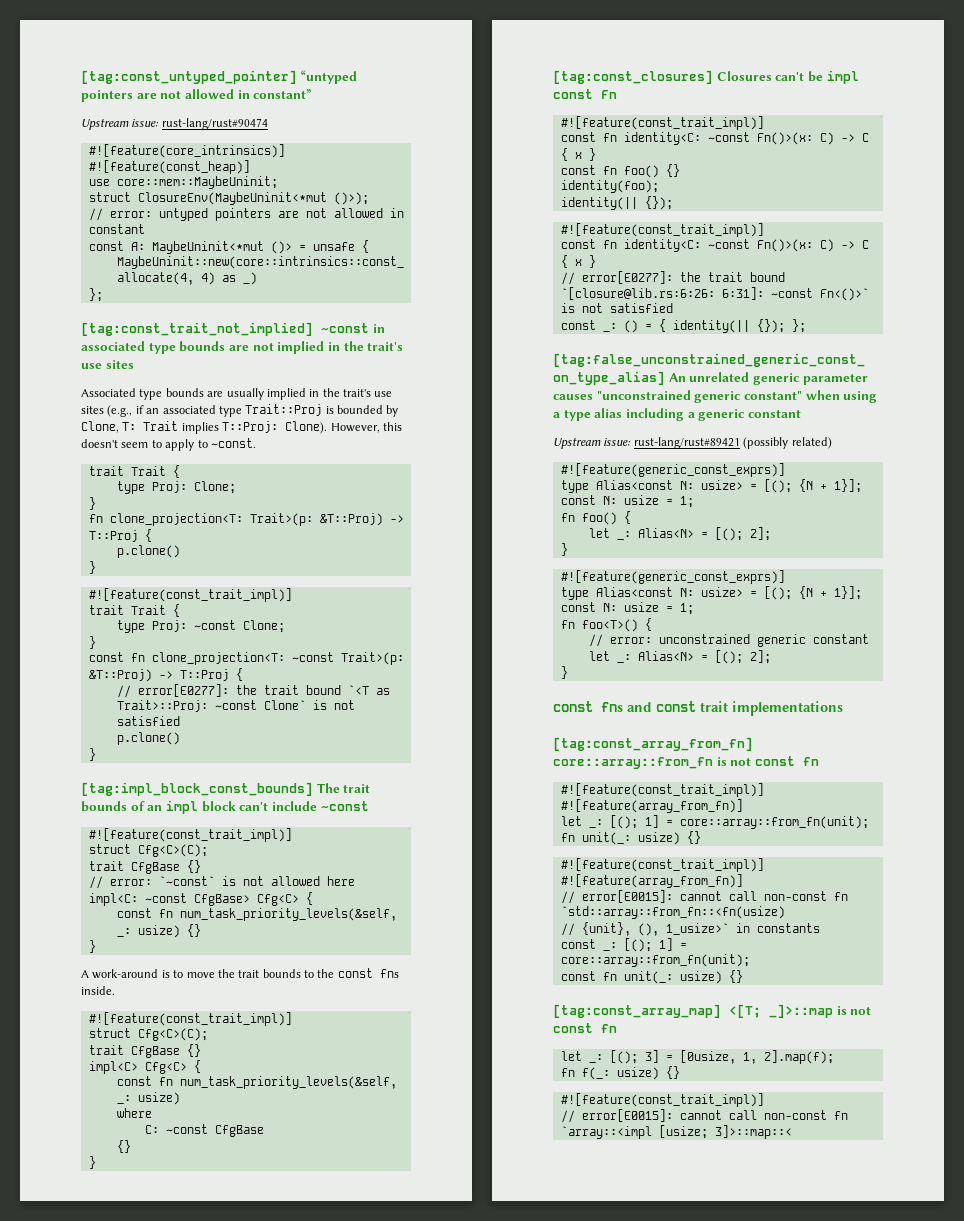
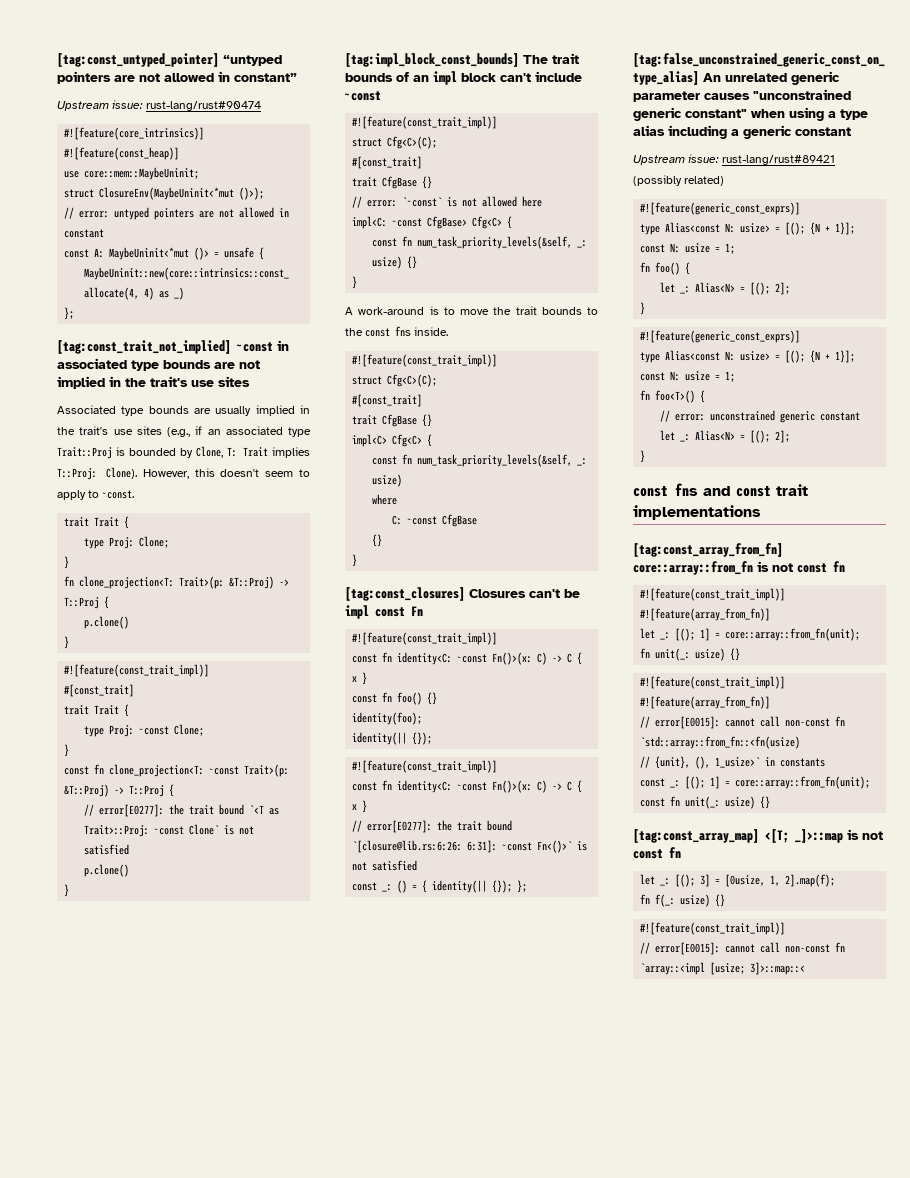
(292, 595) none -> [64,684,135,697] // #[const_trait]
(208, 850) none -> [352,156,423,169] // #[const_trait]
(208, 1034) none -> [352,394,423,407] // #[const_trait]

